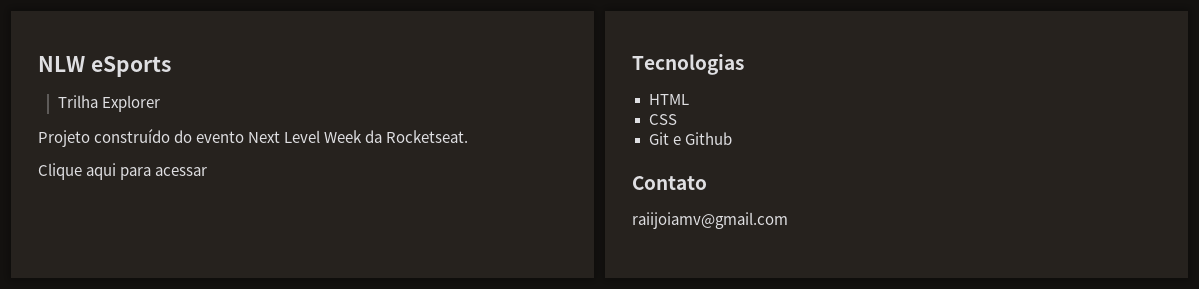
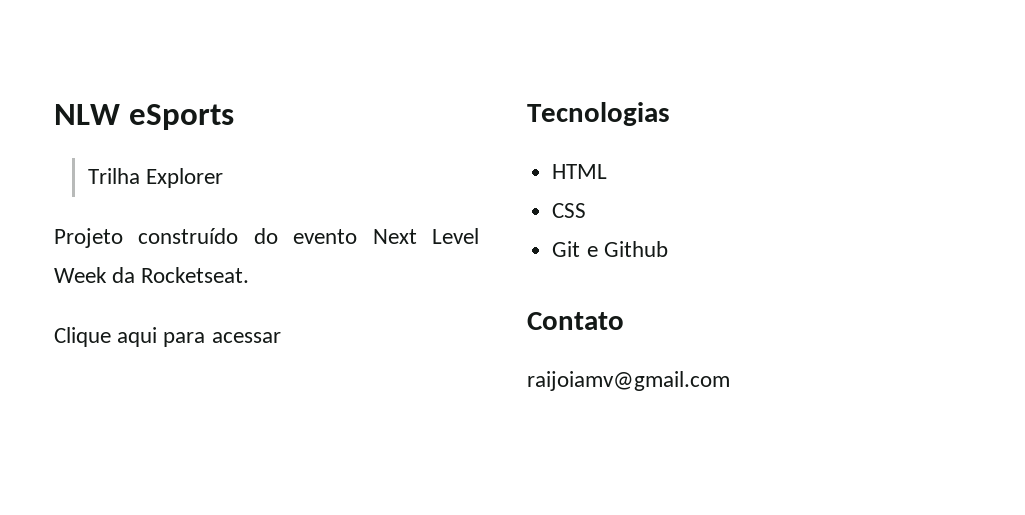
[632,212,788,229] raiijoiamv@gmail.com -> [527,371,730,391] raijoiamv@gmail.com

